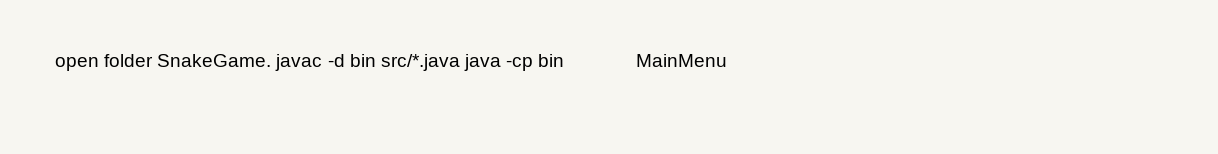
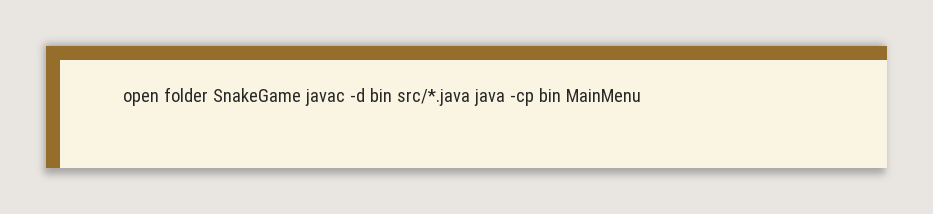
[157,54,272,67] SnakeGame. -> [212,88,301,102] SnakeGame

